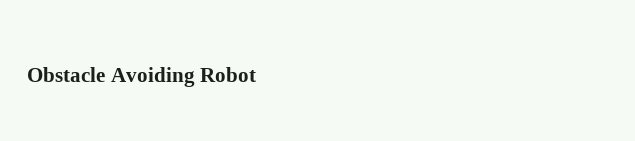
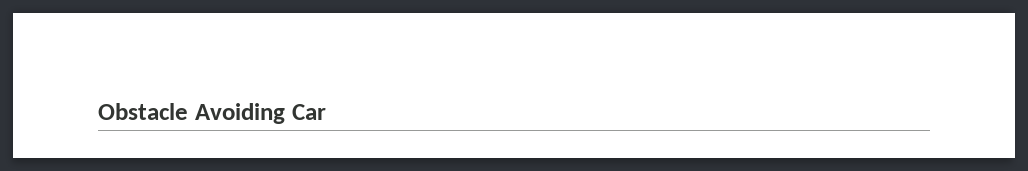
[200,67,257,82] Robot -> [291,104,326,120] Car

